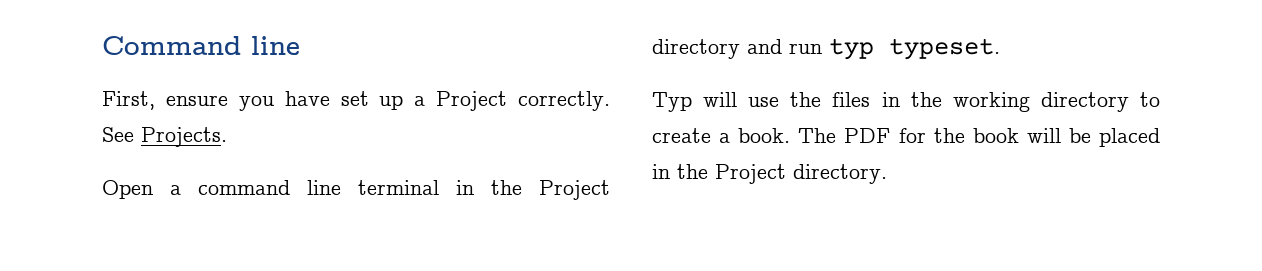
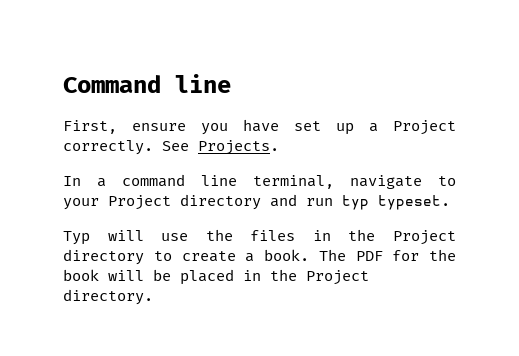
[102,180,153,199] Open -> [63,176,81,186] In
[358,180,522,195] terminal in the -> [253,175,456,189] [63,198,99,210] terminal, navigate to your
[952,92,1030,112] working -> [392,230,456,245] Project

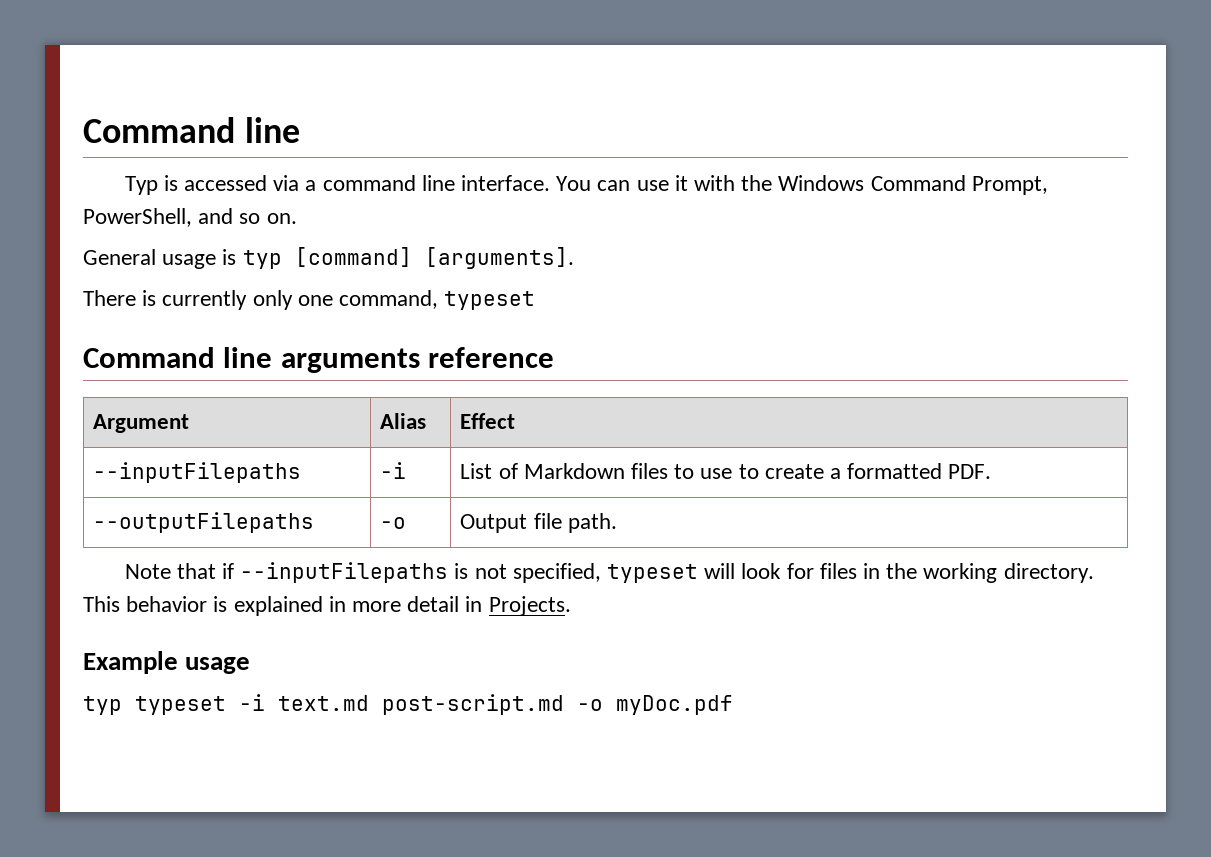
[63,119,456,135] [63,140,279,155] [63,174,456,189] [63,194,450,210] [63,229,456,245] [63,249,456,265] [63,269,369,285] [63,289,153,305] First, ensure you have set up a Project correctly. See Projects. // In a command line terminal, navigate to your Project directory and run typ typeset. // Typ will use the files in the Project directory to create a book. The PDF for the book will be placed in the Project directory. -> [124,175,1048,195] [83,208,297,227] [83,247,574,269] [83,290,536,310] [83,347,555,373] [93,414,190,433] [380,413,427,429] [460,413,516,429] [93,462,302,483] [380,462,407,479] [460,463,992,479] [93,512,315,533] [380,517,407,529] [460,513,617,533] [124,562,1094,583] [83,596,571,616] [83,651,251,674] [83,694,733,715] Typ is accessed via a command line interface. You can use it with the Windows Command Prompt, PowerShell, and so on. // General usage is typ [command] [arguments]. // There is currently only one command, typeset // Command line arguments reference // Argument | Alias | Effect // --inputFilepaths | -i | List of Markdown files to use to create a formatted PDF. // --outputFilepaths | -o | Output file path. // Note that if --inputFilepaths is not specified, typeset will look for files in the working directory. This behavior is explained in more detail in Projects. // Example usage // typ typeset -i text.md post-script.md -o myDoc.pdf

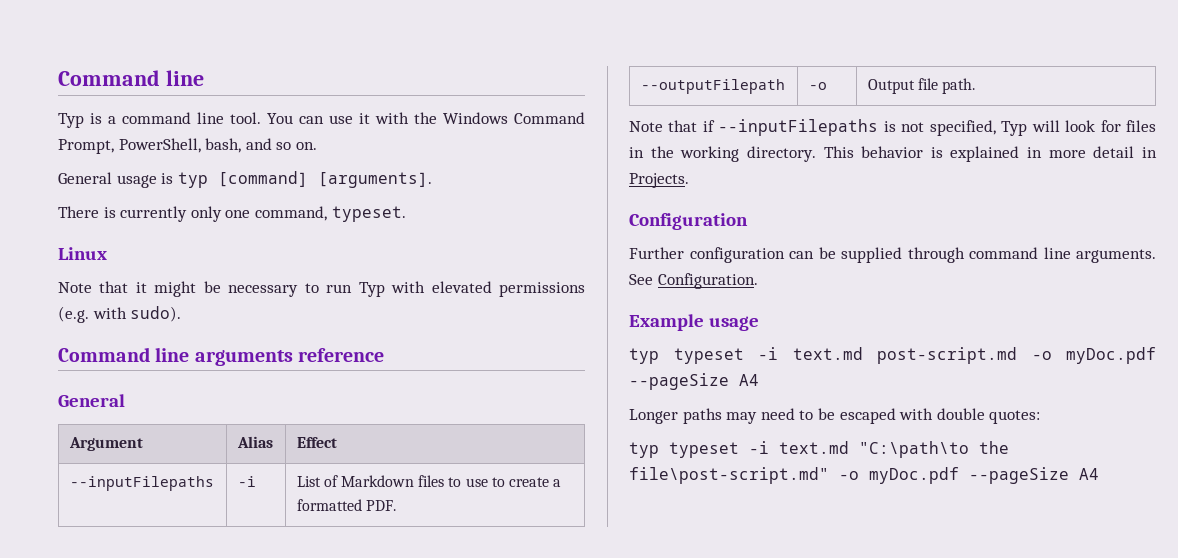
[183,175,300,191] accessed via -> (102, 118) none
[460,175,550,191] interface. -> [230,112,261,124] tool.
(192, 217) none -> [205,138,242,153] bash,
[444,291,536,310] typeset -> [331,206,406,222] [58,247,107,260] [58,281,585,297] [58,306,182,323] typeset. // Linux // Note that it might be necessary to run Typ with elevated permissions (e.g. with sudo).
(555, 357) none -> [58,394,125,407] // General
[93,512,315,533] --outputFilepaths -> [640,79,785,94] --outputFilepath
[606,564,698,583] typeset -> [1001,121,1028,136] Typ
(571, 606) none -> [629,213,748,230] [629,247,1156,263] [629,273,758,289] // Configuration // Further configuration can be supplied through command line arguments. See Configuration.
(733, 705) none -> [629,373,759,390] [629,408,1041,424] [629,441,1009,458] [629,467,1099,484] --pageSize A4 // Longer paths may need to be escaped with double quotes: // typ typeset -i text.md "C:\path\to the file\post-script.md" -o myDoc.pdf --pageSize A4

